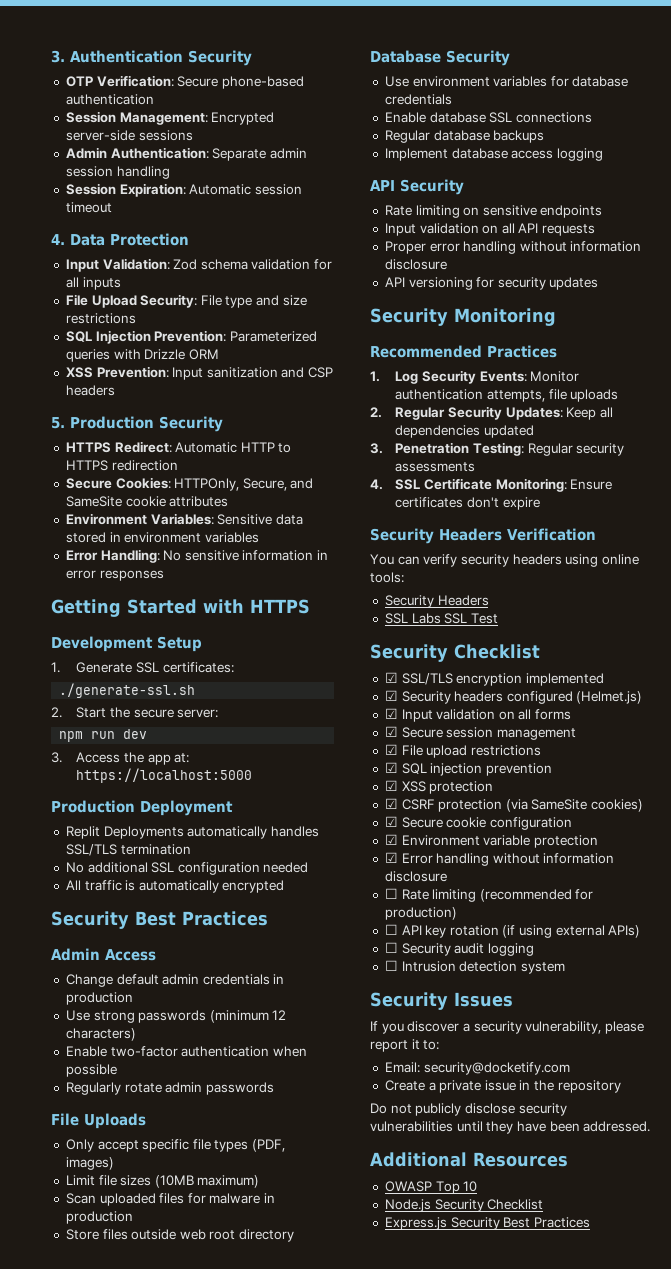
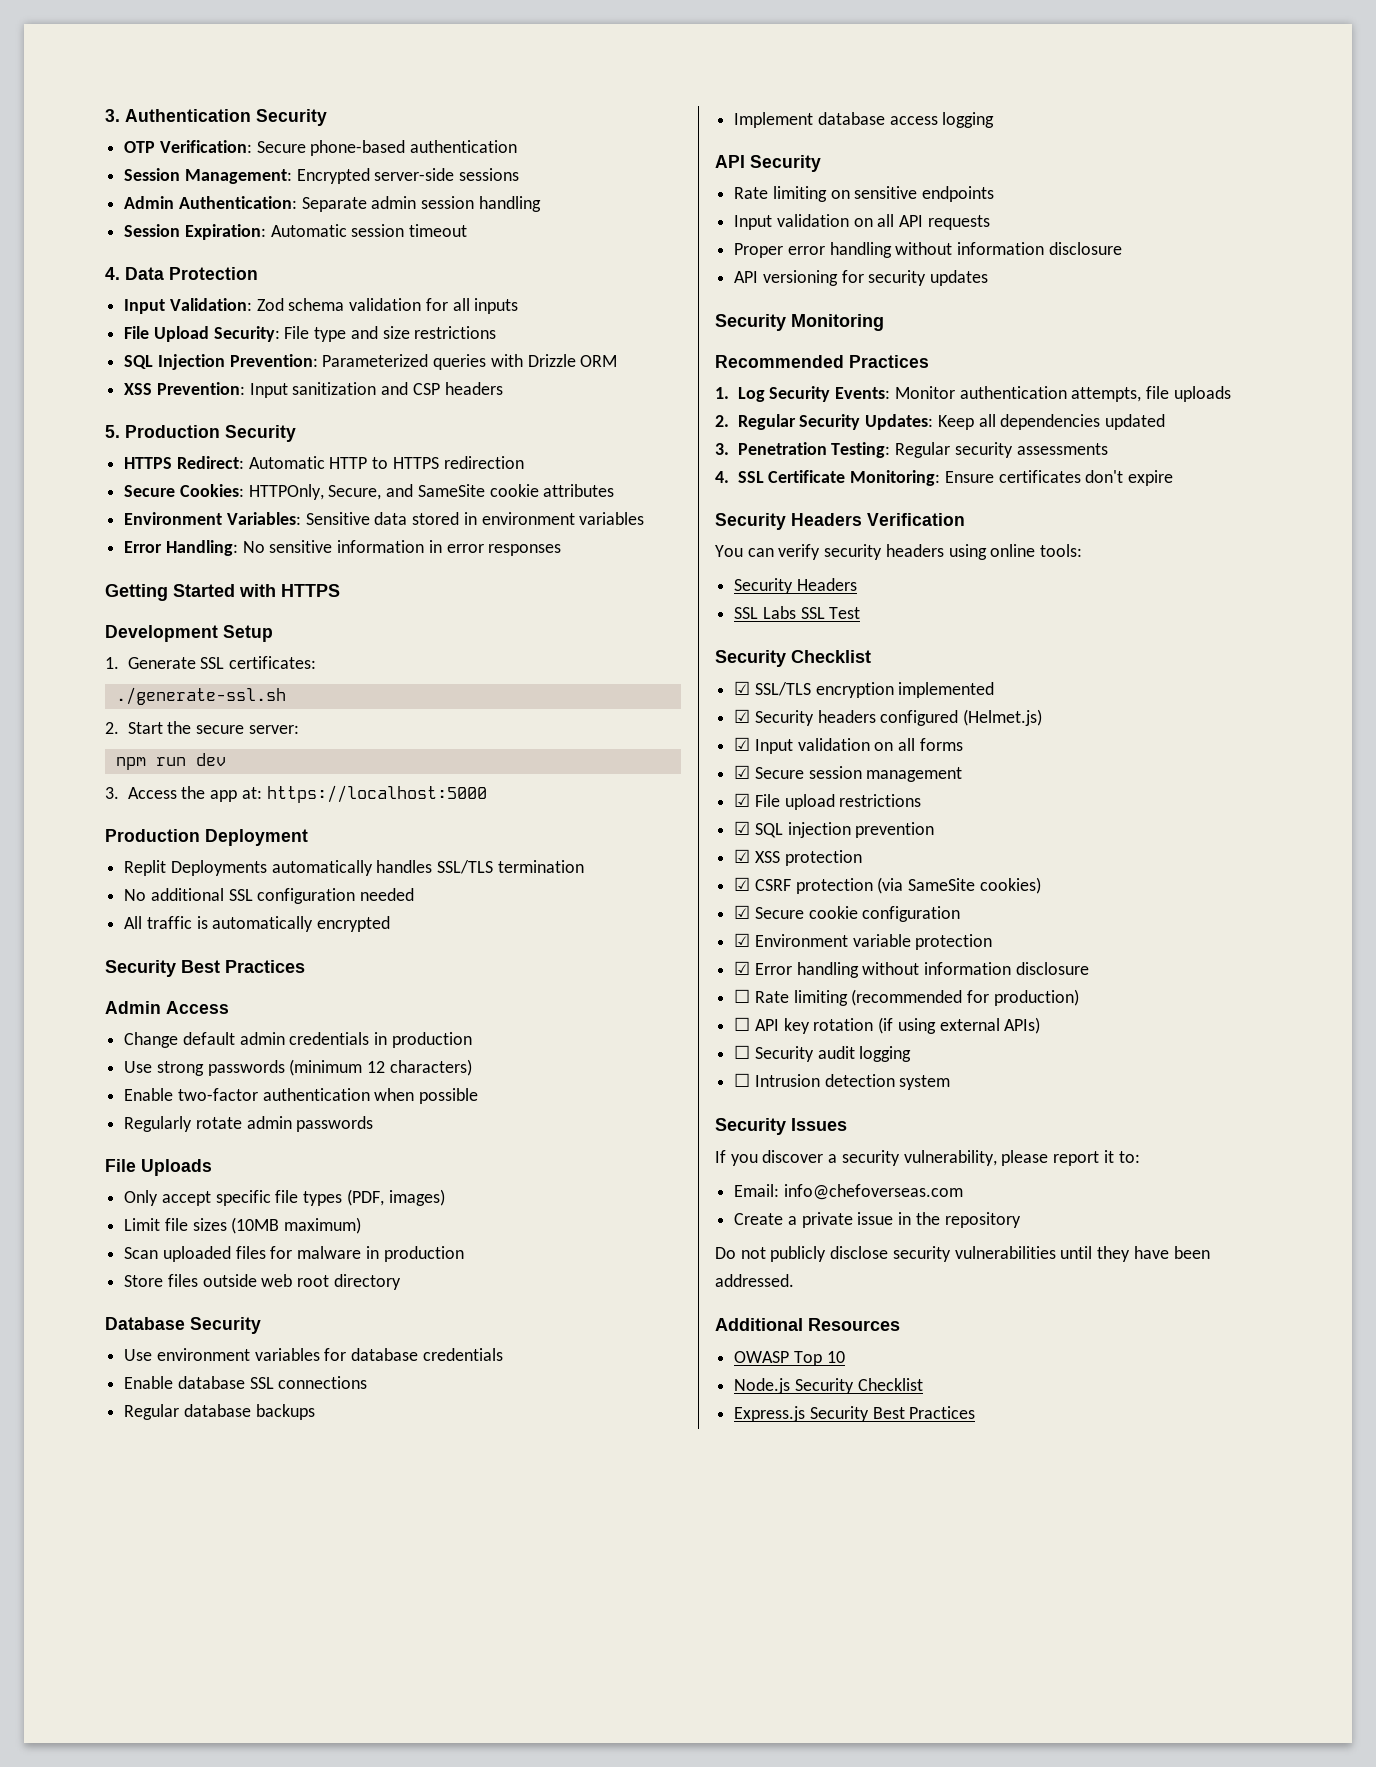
[423,1062,570,1075] security@docketify.com -> [783,1184,963,1200] info@chefoverseas.com

